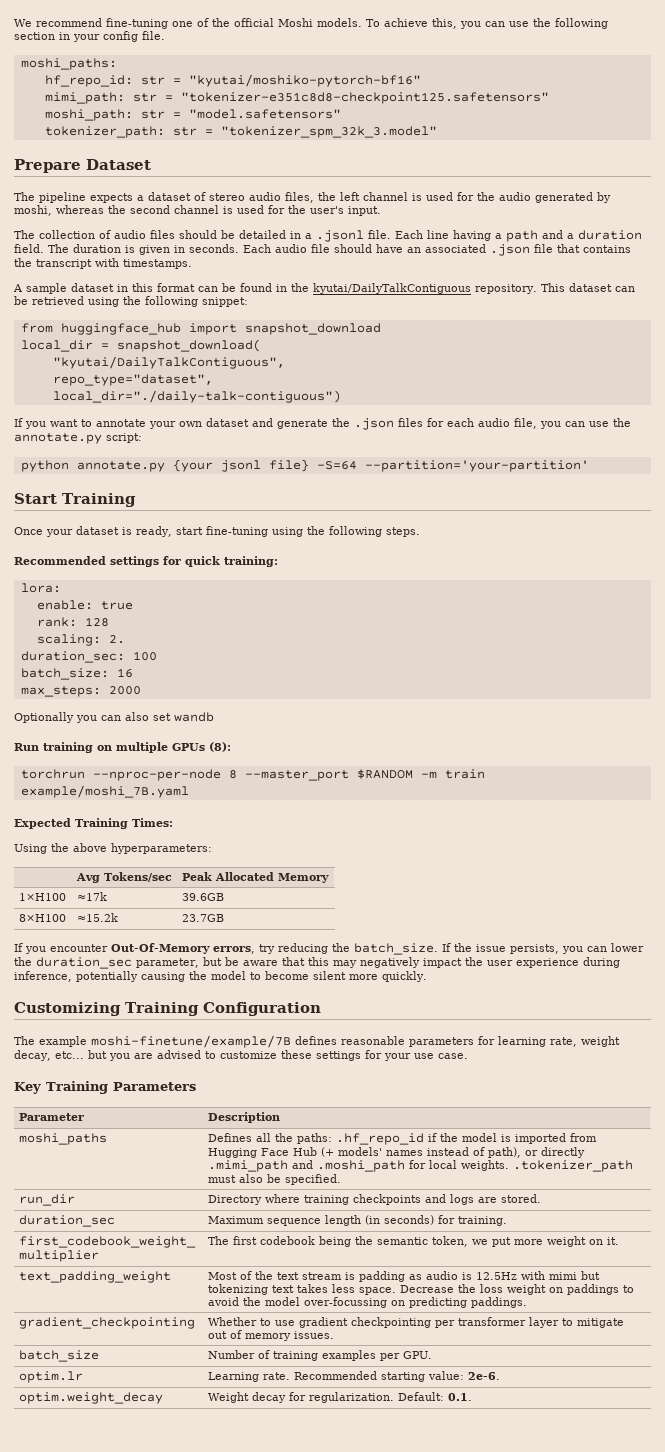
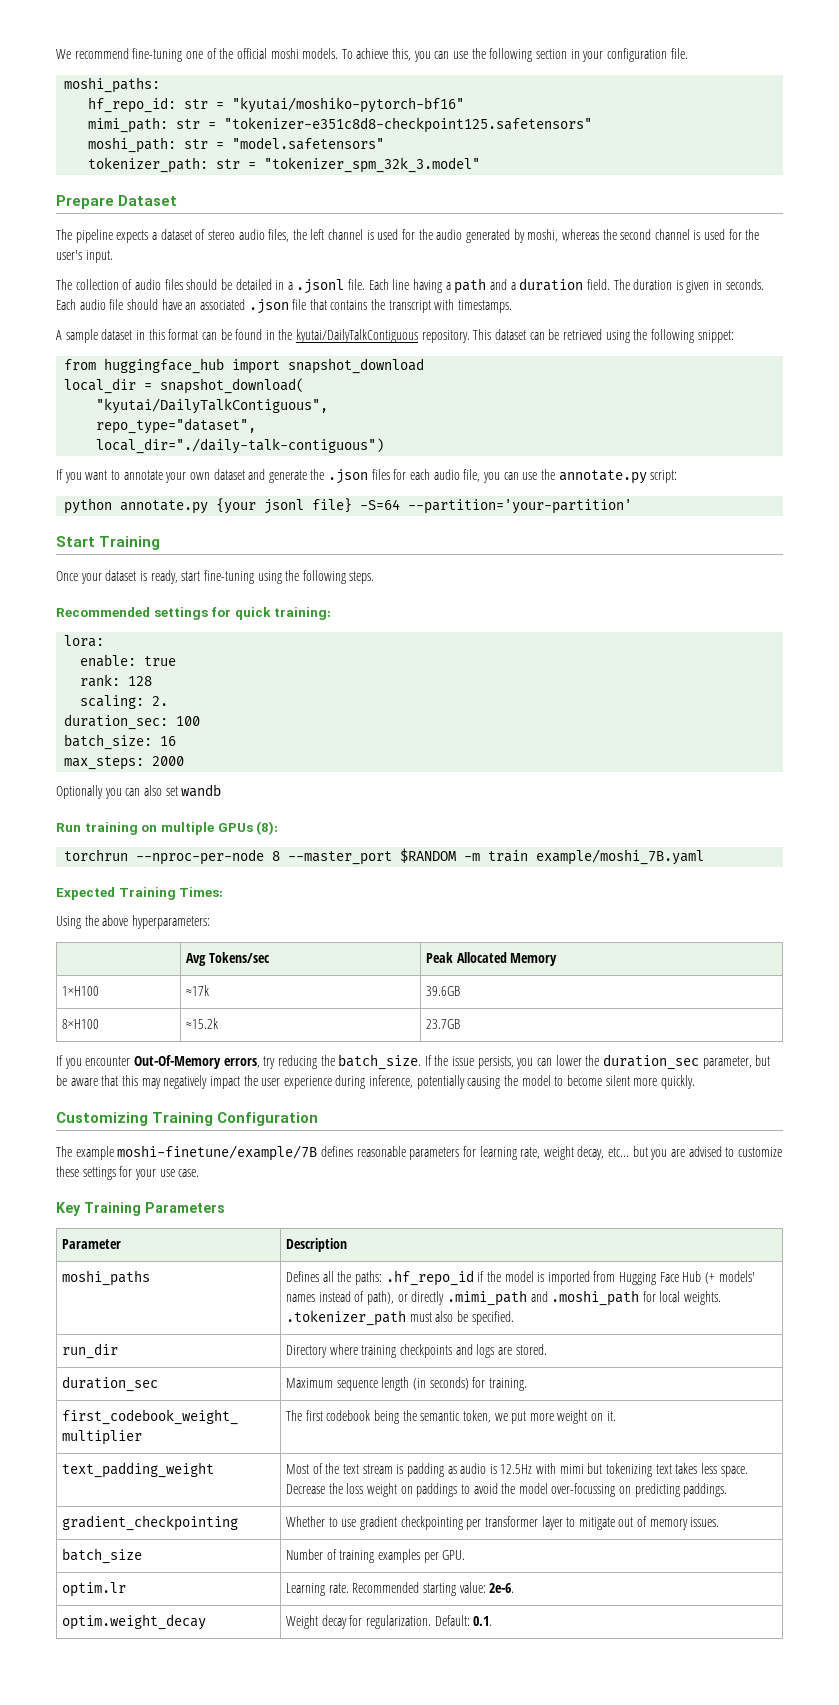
[278,18,313,27] Moshi -> [270,48,299,59] moshi
[103,31,138,42] config -> [606,48,667,62] configuration

